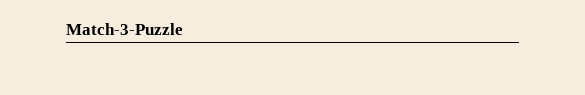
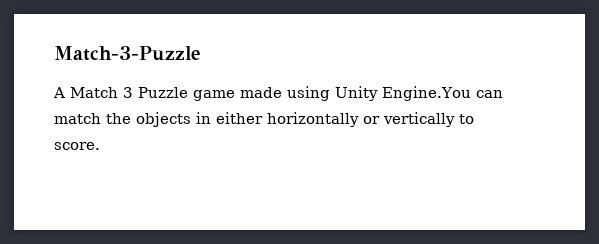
(183, 29) none -> [53,86,503,101] [54,112,474,127] [54,142,100,150] // A Match 3 Puzzle game made using Unity Engine.You can match the objects in either horizontally or vertically to score.

